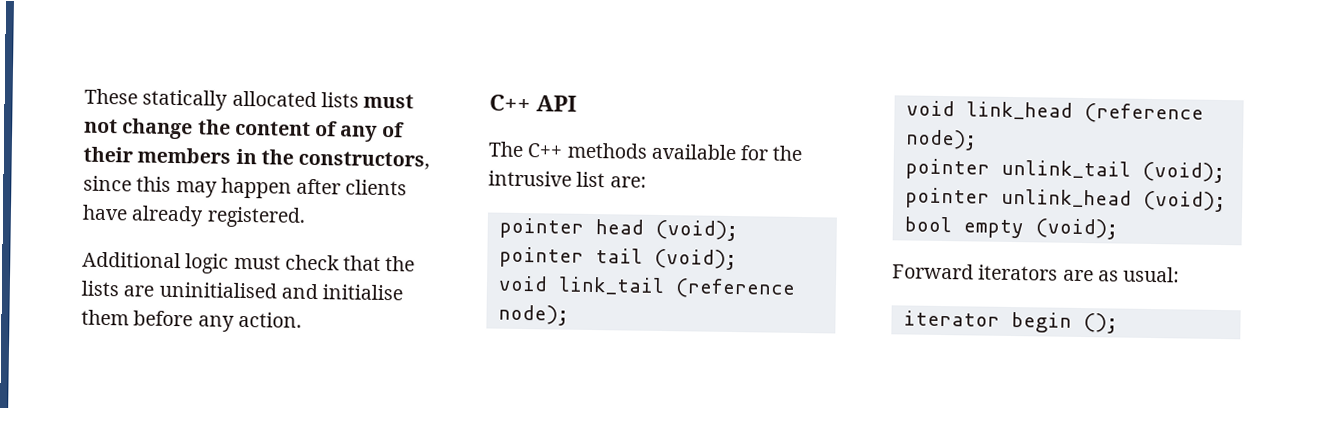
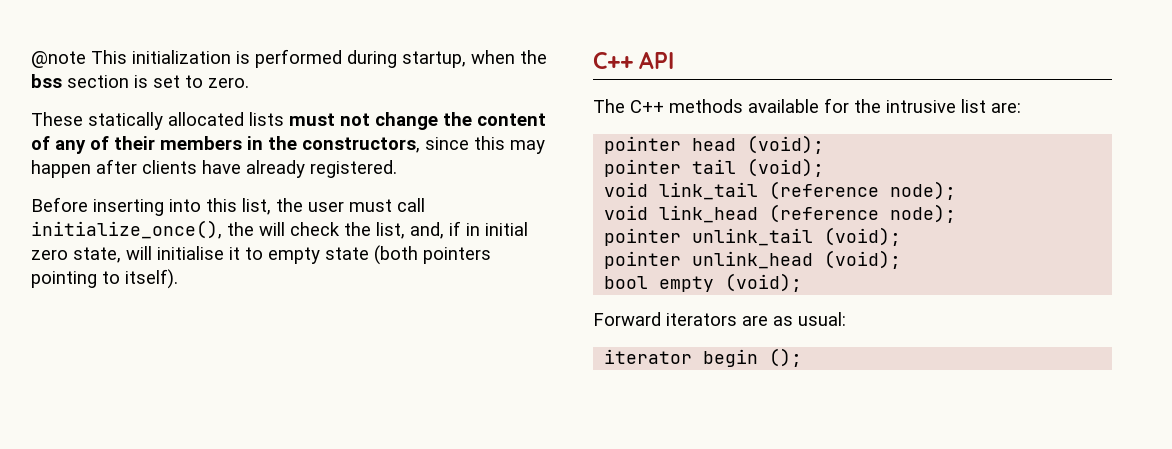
(84, 96) none -> [31,49,547,68] [31,74,249,88] @note This initialization is performed during startup, when the bss section is set to zero. //
[82,251,416,274] [81,280,404,301] [81,309,302,332] Additional logic must check that the lists are uninitialised and initialise them before any action. -> [31,197,425,216] [31,220,528,239] [31,245,491,265] [31,269,178,289] Before inserting into this list, the user must call initialize_once(), the will check the list, and, if in initial zero state, will initialise it to empty state (both pointers pointing to itself).

